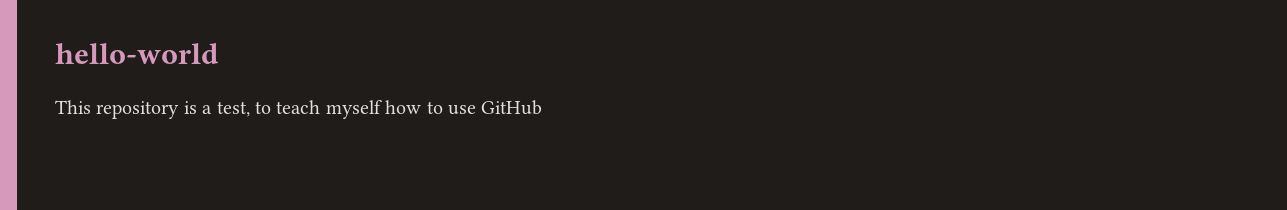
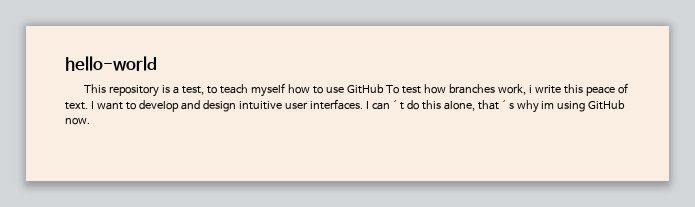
(543, 107) none -> [385,83,628,96] [65,99,626,113] [65,118,90,125] To test how branches work, i write this peace of text. I want to develop and design intuitive user interfaces. I can´t do this alone, that´s why im using GitHub now.

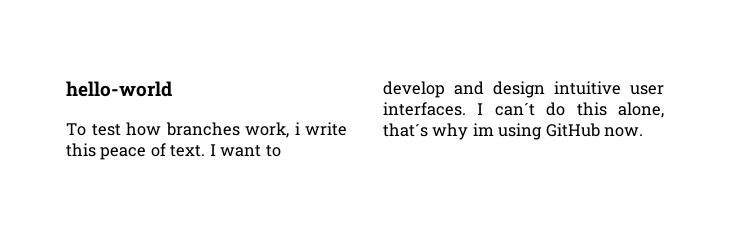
[84,83,384,97] This repository is a test, to teach myself how to use GitHub -> (172, 89) none

